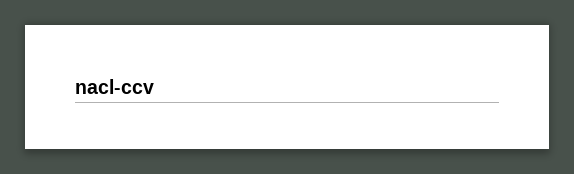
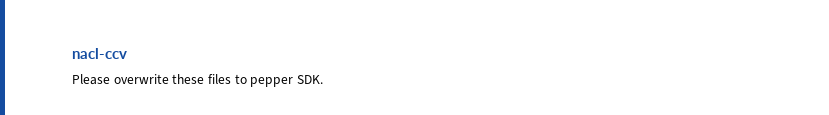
(154, 86) none -> [72,74,323,87] // Please overwrite these files to pepper SDK.

